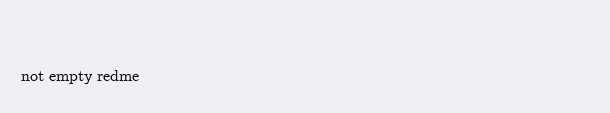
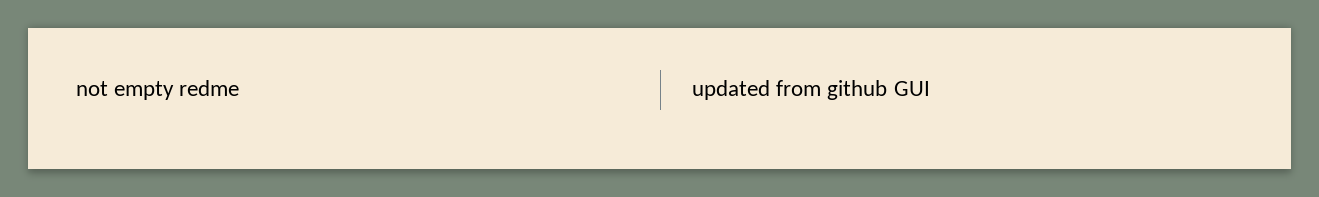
(139, 75) none -> [692,80,930,100] // updated from github GUI

